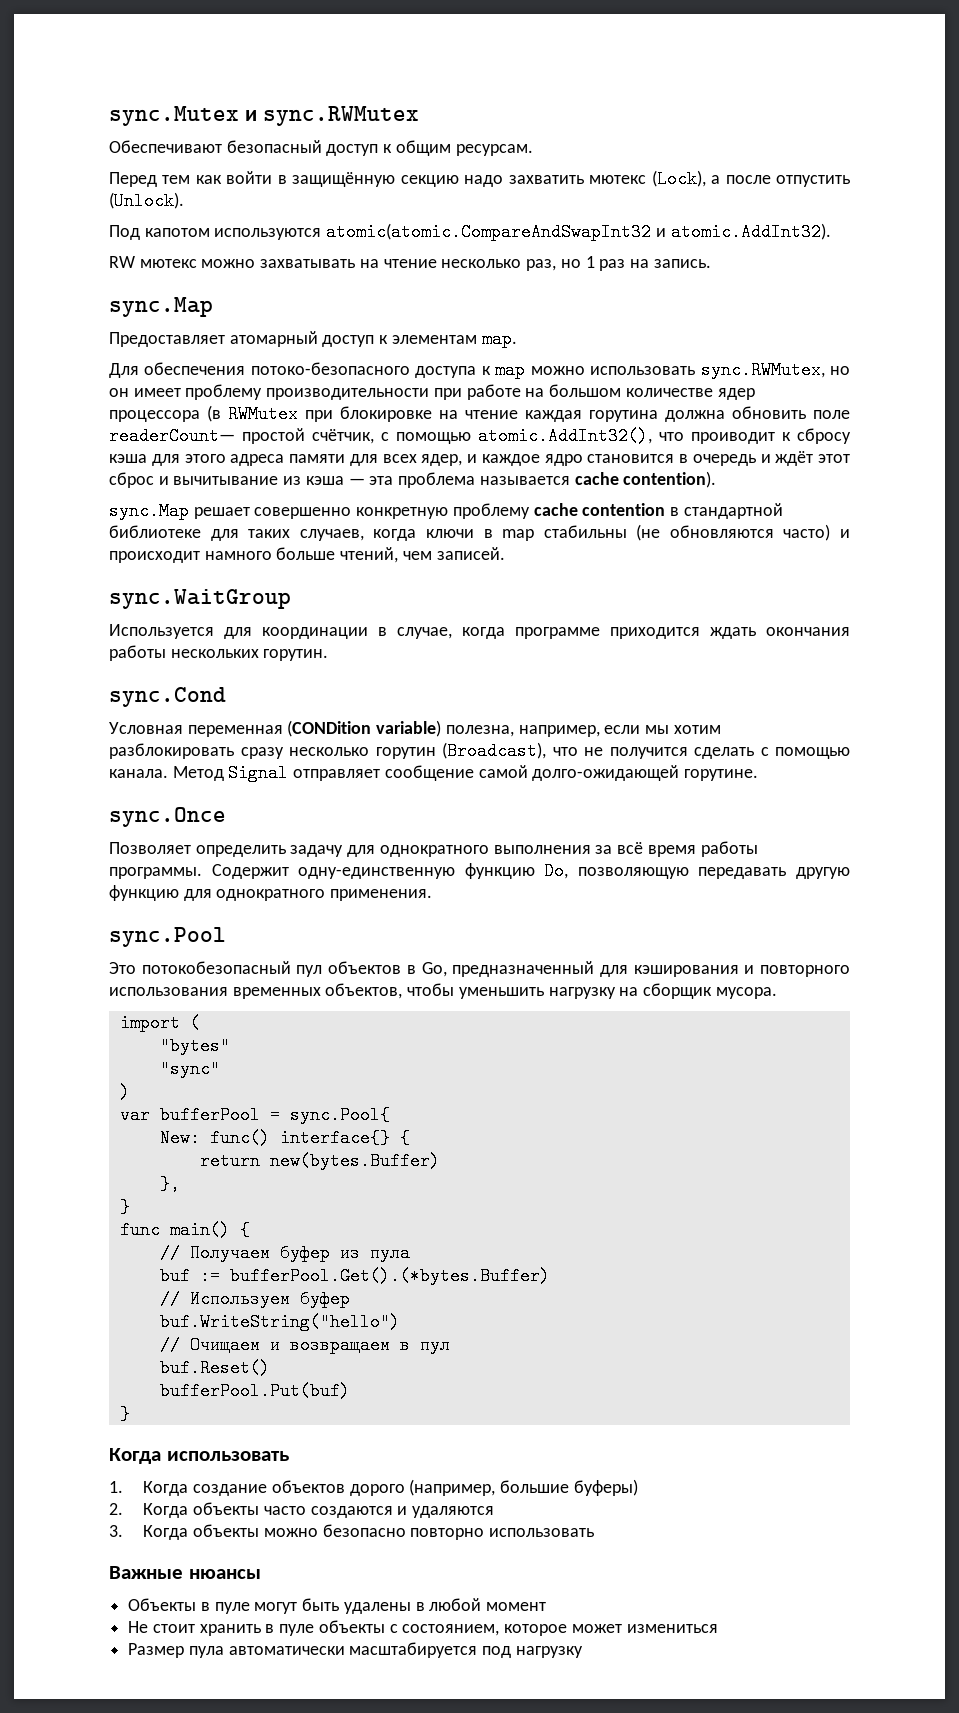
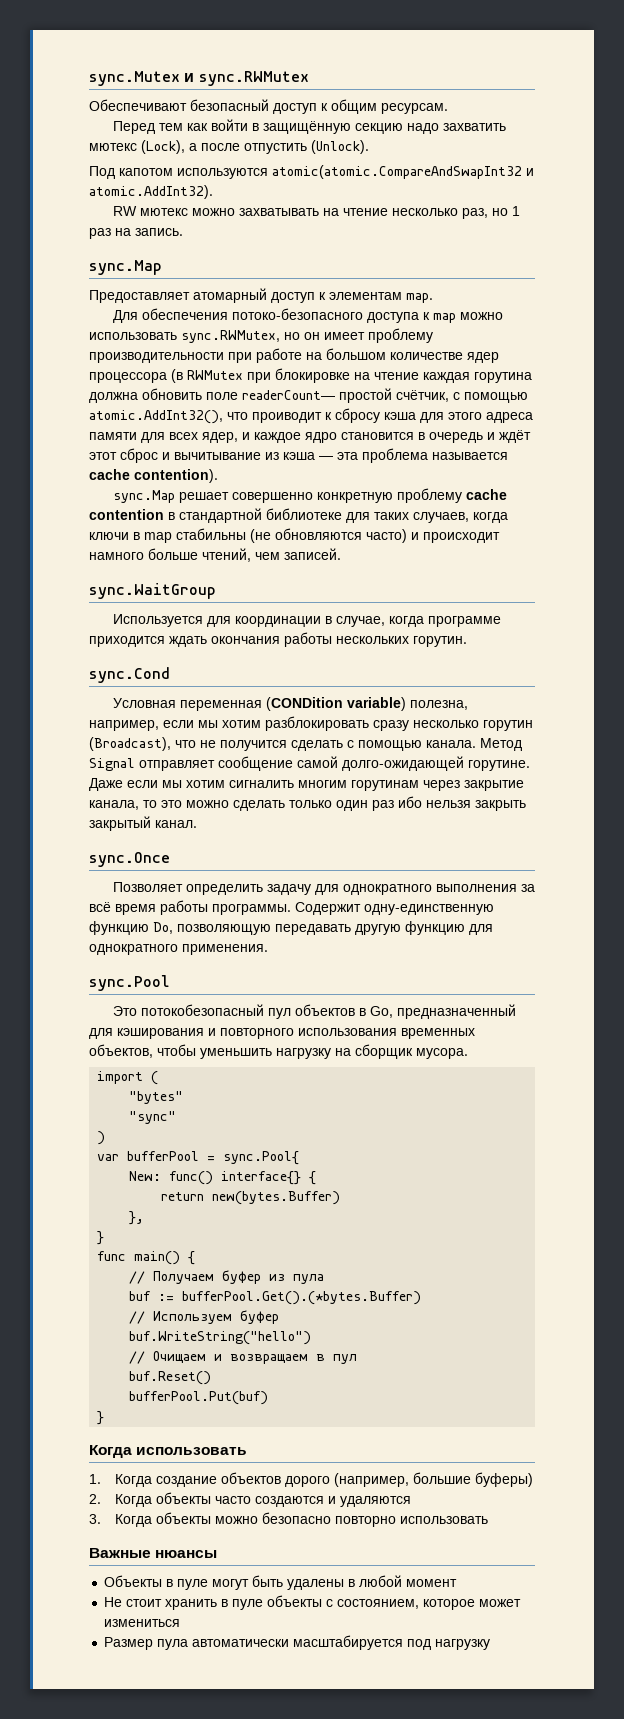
(759, 775) none -> [89,778,524,791] [89,796,526,811] [89,816,197,831] Даже если мы хотим сигналить многим горутинам через закрытие канала, то это можно сделать только один раз ибо нельзя закрыть закрытый канал.

